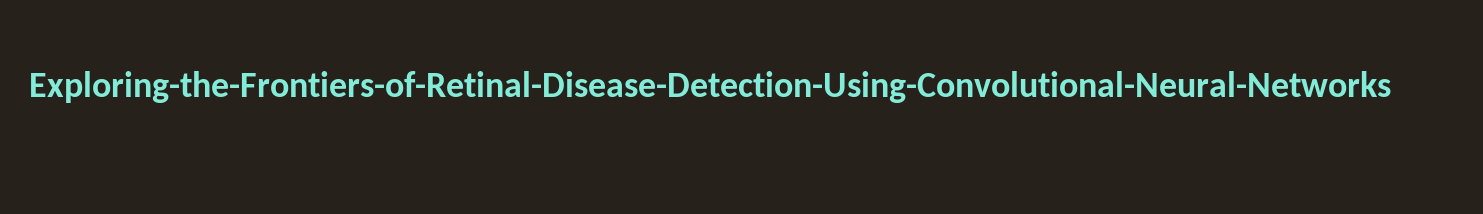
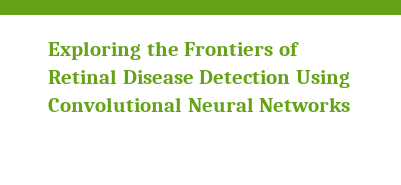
[29,71,1391,103] Exploring-the-Frontiers-of-Retinal-Disease-Detection-Using-Convolutional-Neural-Networks -> [48,41,300,60] [48,69,351,88] [48,97,351,112] Exploring the Frontiers of Retinal Disease Detection Using Convolutional Neural Networks

